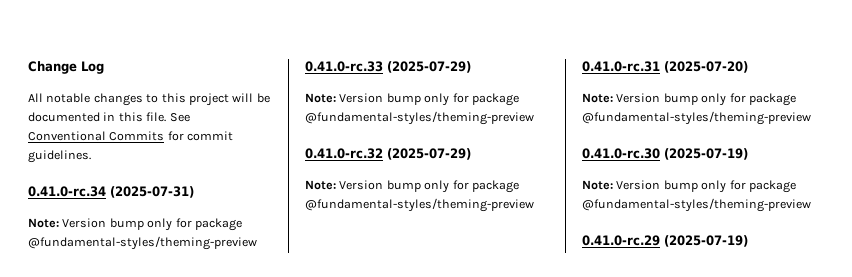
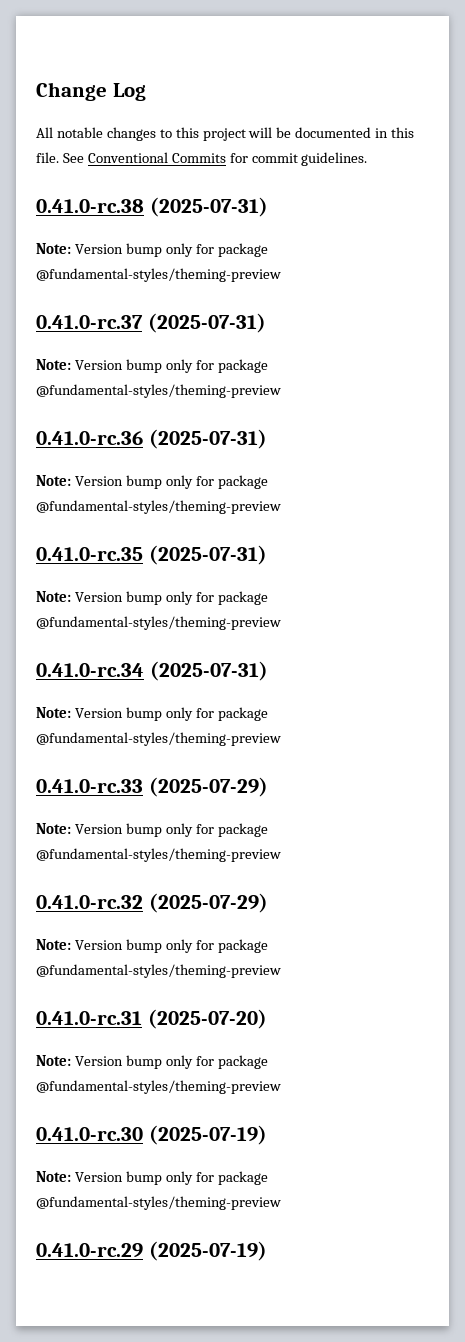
(91, 156) none -> [36,197,268,217] [36,243,268,257] [36,268,281,282] [36,313,266,333] [36,359,268,373] [36,384,281,398] [36,429,267,449] [36,475,268,489] [36,500,281,514] [36,545,267,565] [36,591,268,605] [36,616,281,630] // 0.41.0-rc.38 (2025-07-31) // Note: Version bump only for package @fundamental-styles/theming-preview // 0.41.0-rc.37 (2025-07-31) // Note: Version bump only for package @fundamental-styles/theming-preview // 0.41.0-rc.36 (2025-07-31) // Note: Version bump only for package @fundamental-styles/theming-preview // 0.41.0-rc.35 (2025-07-31) // Note: Version bump only for package @fundamental-styles/theming-preview

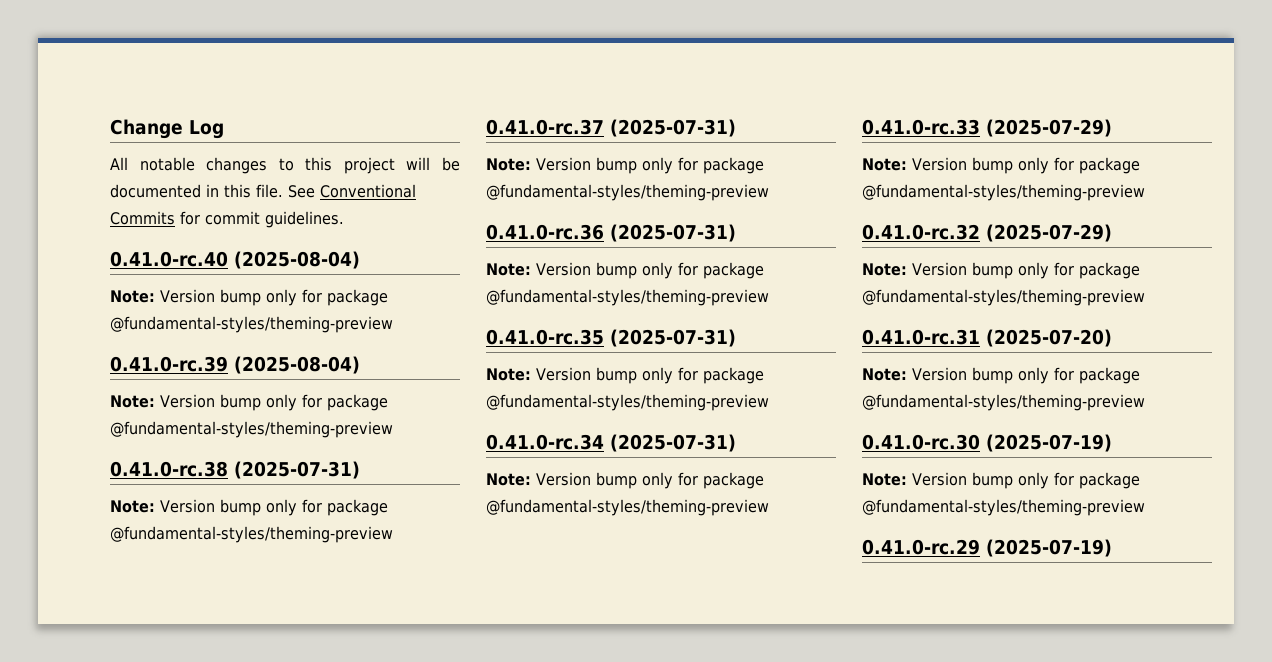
(368, 159) none -> [110,251,360,269] [110,289,388,306] [110,316,393,333] [110,356,360,374] [110,394,388,411] [110,421,393,438] // 0.41.0-rc.40 (2025-08-04) // Note: Version bump only for package @fundamental-styles/theming-preview // 0.41.0-rc.39 (2025-08-04) // Note: Version bump only for package @fundamental-styles/theming-preview

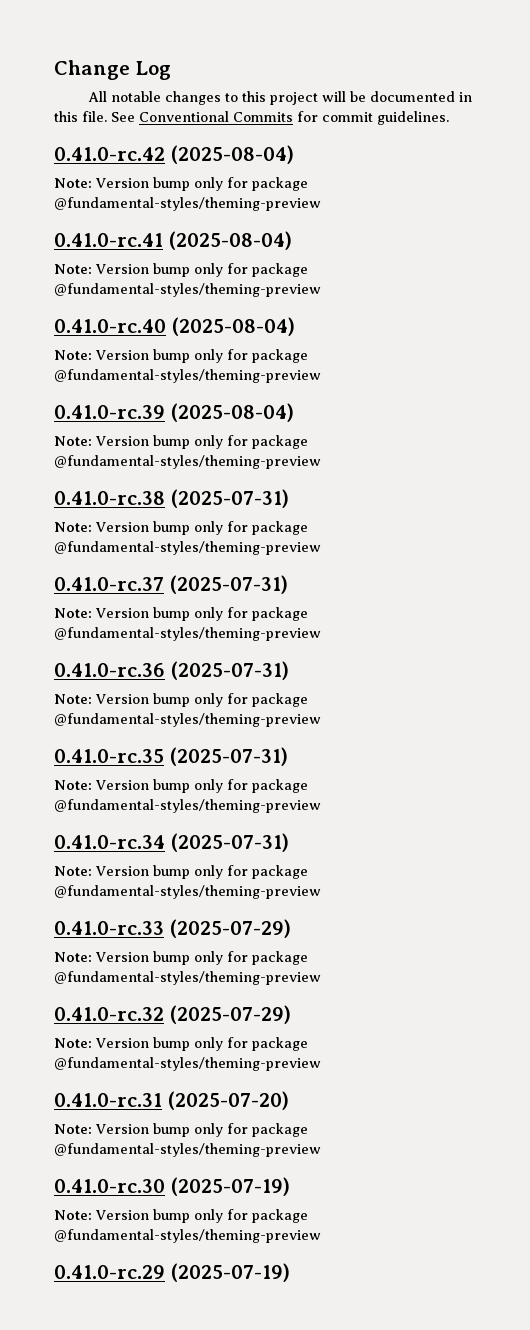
(344, 219) none -> [54,145,294,164] [54,177,308,191] [54,197,321,211] [54,231,292,250] [54,263,308,277] [54,283,321,297] // 0.41.0-rc.42 (2025-08-04) // Note: Version bump only for package @fundamental-styles/theming-preview // 0.41.0-rc.41 (2025-08-04) // Note: Version bump only for package @fundamental-styles/theming-preview

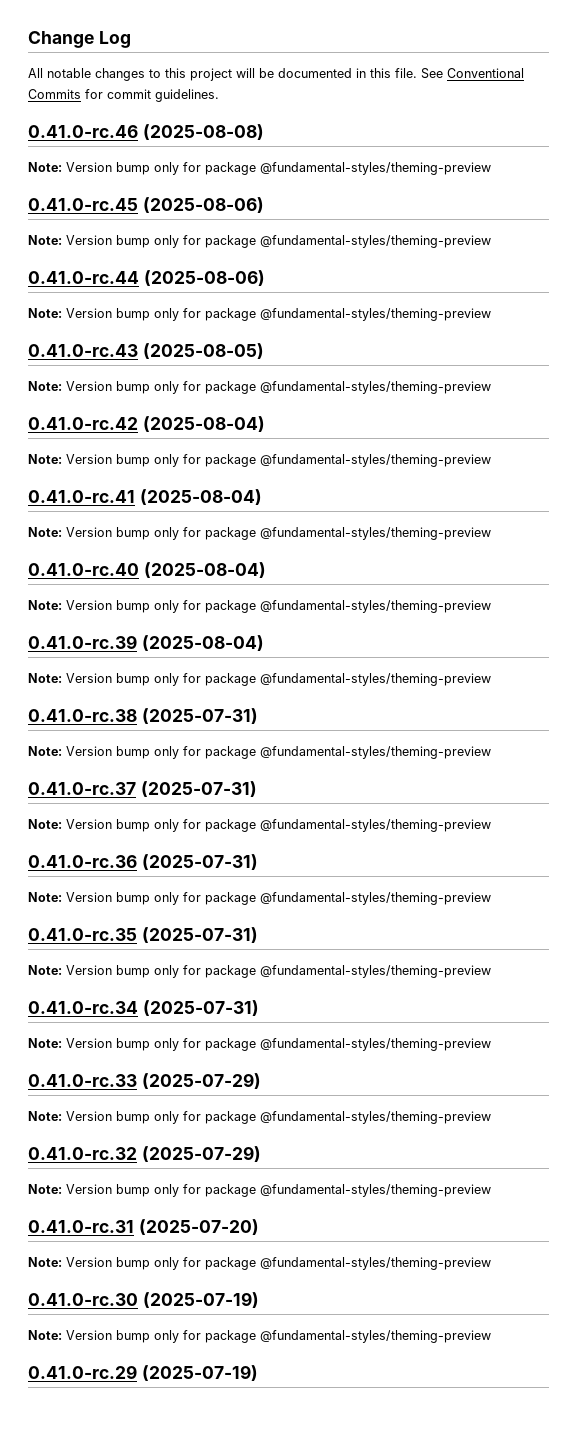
(449, 118) none -> [28,124,264,140] [28,162,491,175] [28,197,264,213] [28,235,491,248] [28,270,265,286] [28,308,491,321] [28,343,264,359] [28,381,491,394] // 0.41.0-rc.46 (2025-08-08) // Note: Version bump only for package @fundamental-styles/theming-preview // 0.41.0-rc.45 (2025-08-06) // Note: Version bump only for package @fundamental-styles/theming-preview // 0.41.0-rc.44 (2025-08-06) // Note: Version bump only for package @fundamental-styles/theming-preview // 0.41.0-rc.43 (2025-08-05) // Note: Version bump only for package @fundamental-styles/theming-preview

